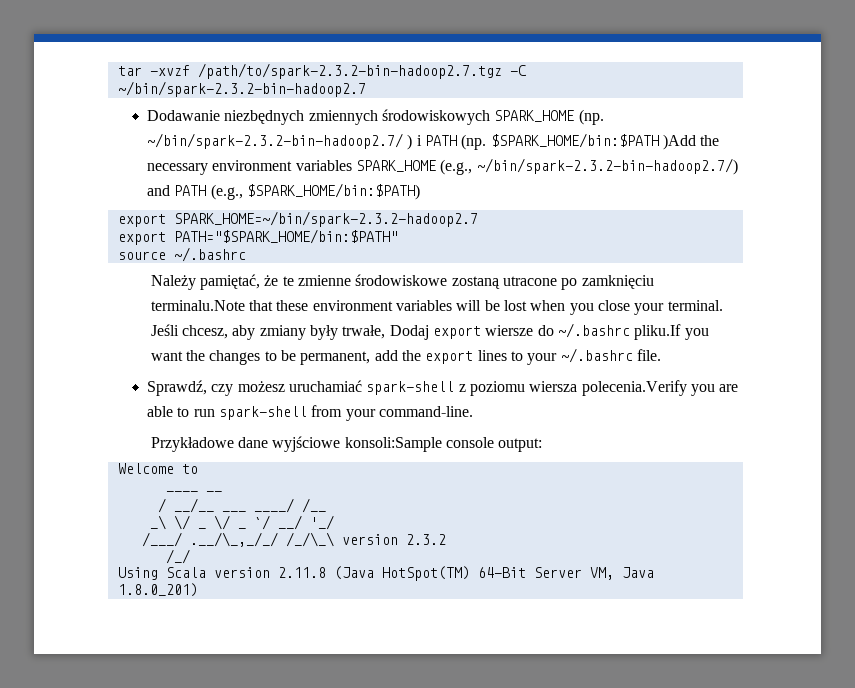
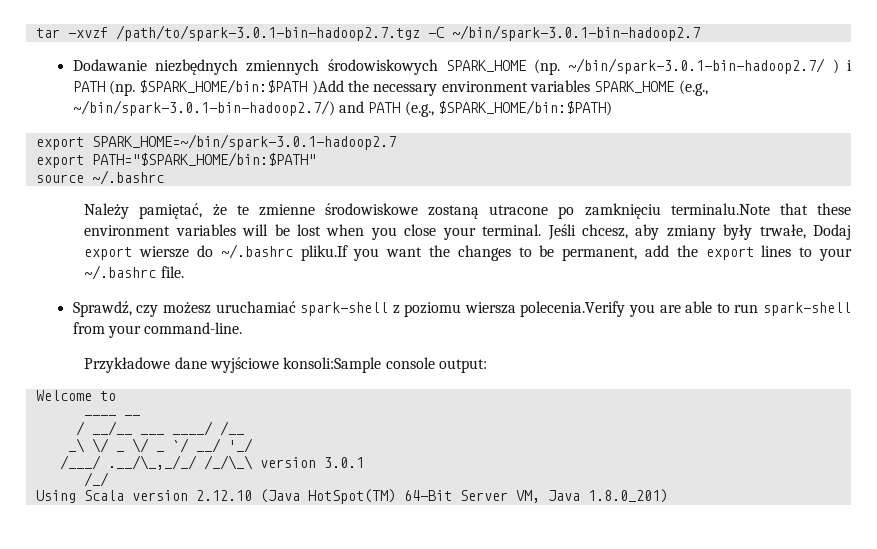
[197,63,527,79] [117,81,366,97] /path/to/spark-2.3.2-bin-hadoop2.7.tgz -C ~/bin/spark-2.3.2-bin-hadoop2.7 -> [115,25,700,41] /path/to/spark-3.0.1-bin-hadoop2.7.tgz -C ~/bin/spark-3.0.1-bin-hadoop2.7
[147,133,404,149] ~/bin/spark-2.3.2-bin-hadoop2.7/ -> [568,58,826,74] ~/bin/spark-3.0.1-bin-hadoop2.7/
[476,158,738,175] ~/bin/spark-2.3.2-bin-hadoop2.7/) -> [72,100,335,116] ~/bin/spark-3.0.1-bin-hadoop2.7/)
[173,211,478,227] SPARK_HOME=~/bin/spark-2.3.2-hadoop2.7 -> [91,134,396,150] SPARK_HOME=~/bin/spark-3.0.1-hadoop2.7
[405,534,446,545] 2.3.2 -> [323,457,364,468] 3.0.1
[277,567,326,578] 2.11.8 -> [195,490,252,501] 2.12.10

